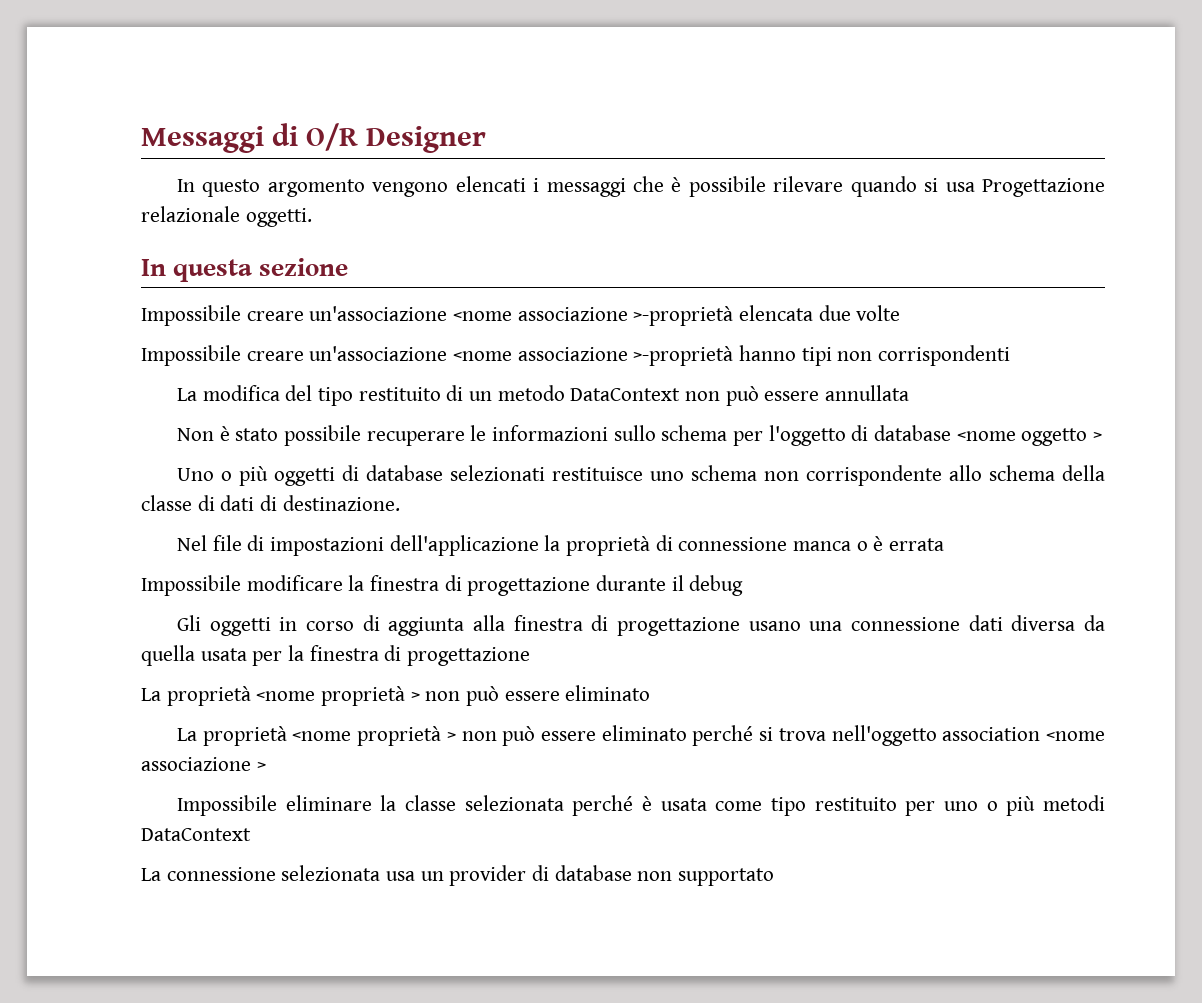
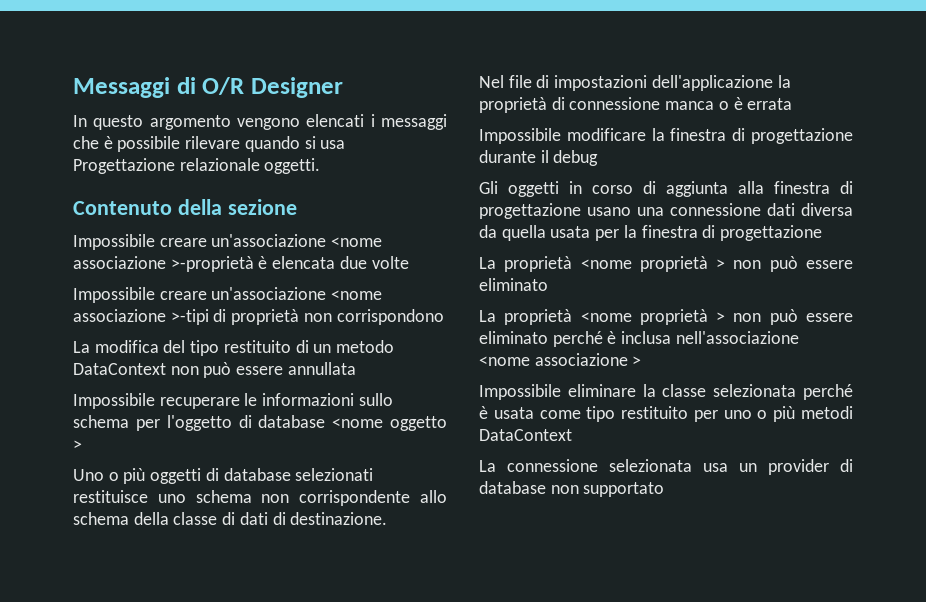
[141,259,253,282] In questa -> [73,199,222,215] Contenuto della
(734, 316) none -> [258,256,268,269] è
[633,345,1011,366] >-proprietà hanno tipi non corrispondenti -> [170,309,444,325] >-tipi di proprietà non corrispondono
[177,425,362,446] Non è stato possibile -> [73,393,155,409] Impossibile
[759,725,1041,746] si trova nell'oggetto association -> [607,331,799,344] è inclusa nell'associazione

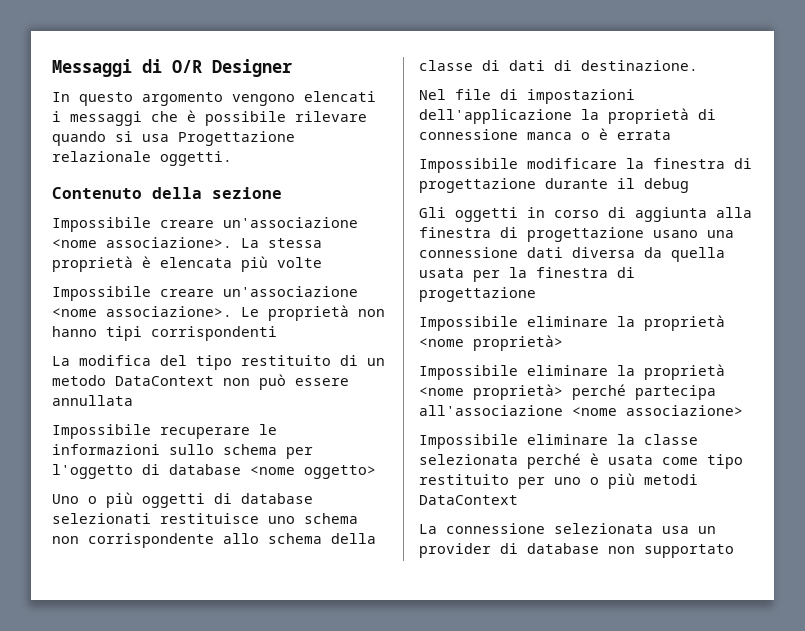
[73,256,254,272] associazione >-proprietà -> [106,237,322,248] [52,256,133,272] associazione>. La stessa proprietà
[339,256,367,269] due -> [241,256,268,272] più
[73,309,444,325] associazione >-tipi di proprietà non corrispondono -> [106,305,385,321] [52,326,277,341] associazione>. Le proprietà non hanno tipi corrispondenti
[390,416,447,431] [73,440,82,450] oggetto > -> [304,465,376,479] oggetto>
[479,256,853,272] [479,278,548,291] [479,309,853,325] [479,331,799,347] [479,353,642,366] La proprietà <nome proprietà > non può essere eliminato // La proprietà <nome proprietà > non può essere eliminato perché è inclusa nell'associazione <nome associazione > -> [419,315,725,331] [419,335,563,351] [419,364,725,380] [419,384,716,400] [419,405,743,416] Impossibile eliminare la proprietà <nome proprietà> // Impossibile eliminare la proprietà <nome proprietà> perché partecipa all'associazione <nome associazione>

